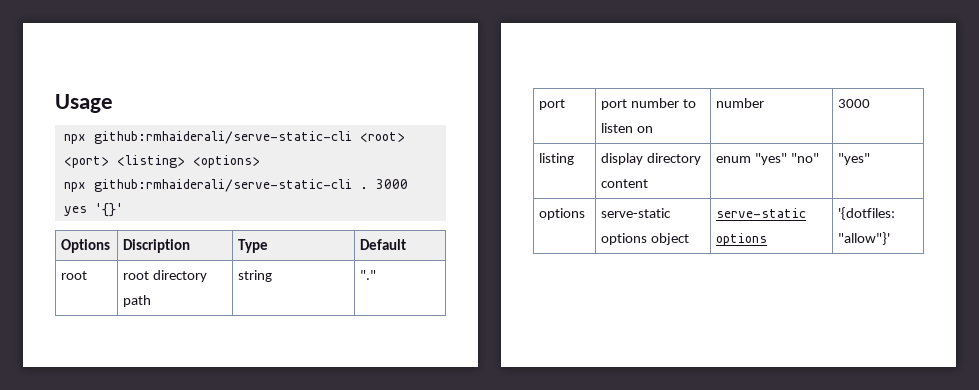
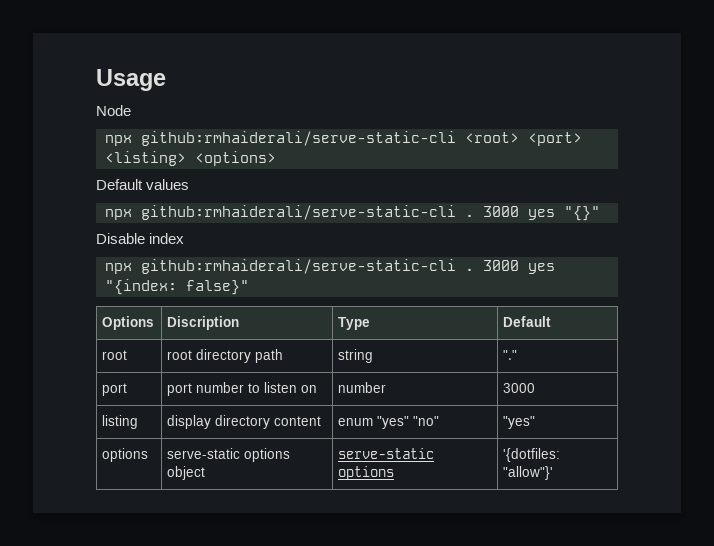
(113, 103) none -> [96,105,131,116] // Node
[63,179,408,192] [63,203,123,217] // npx github:rmhaiderali/serve-static-cli . 3000 yes '{}' -> [96,179,190,190] [105,205,600,221] [96,233,185,244] [105,259,555,274] [105,279,249,295] // Default values // npx github:rmhaiderali/serve-static-cli . 3000 yes "{}" // Disable index // npx github:rmhaiderali/serve-static-cli . 3000 yes "{index: false}"

